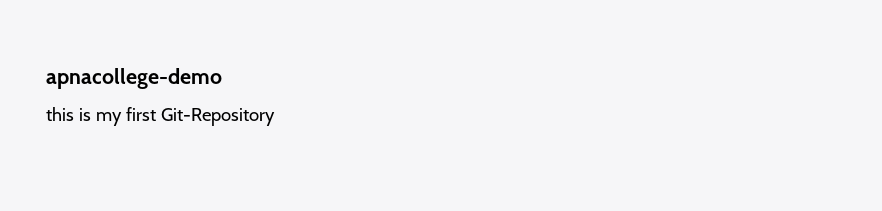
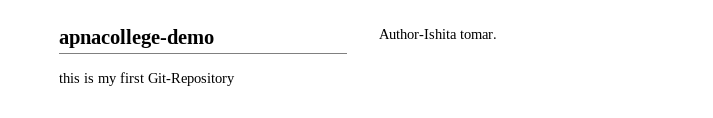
(275, 117) none -> [379,29,497,39] // Author-Ishita tomar.

